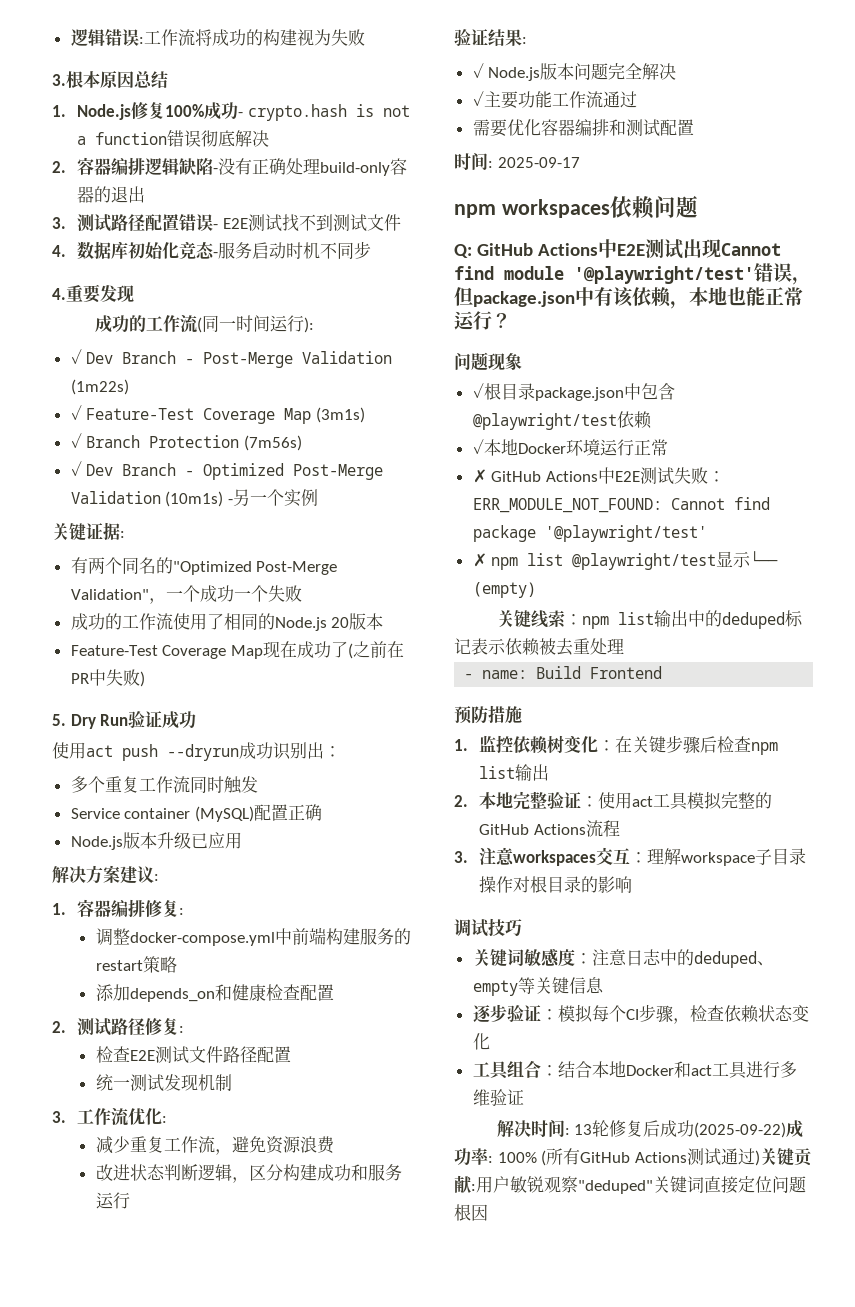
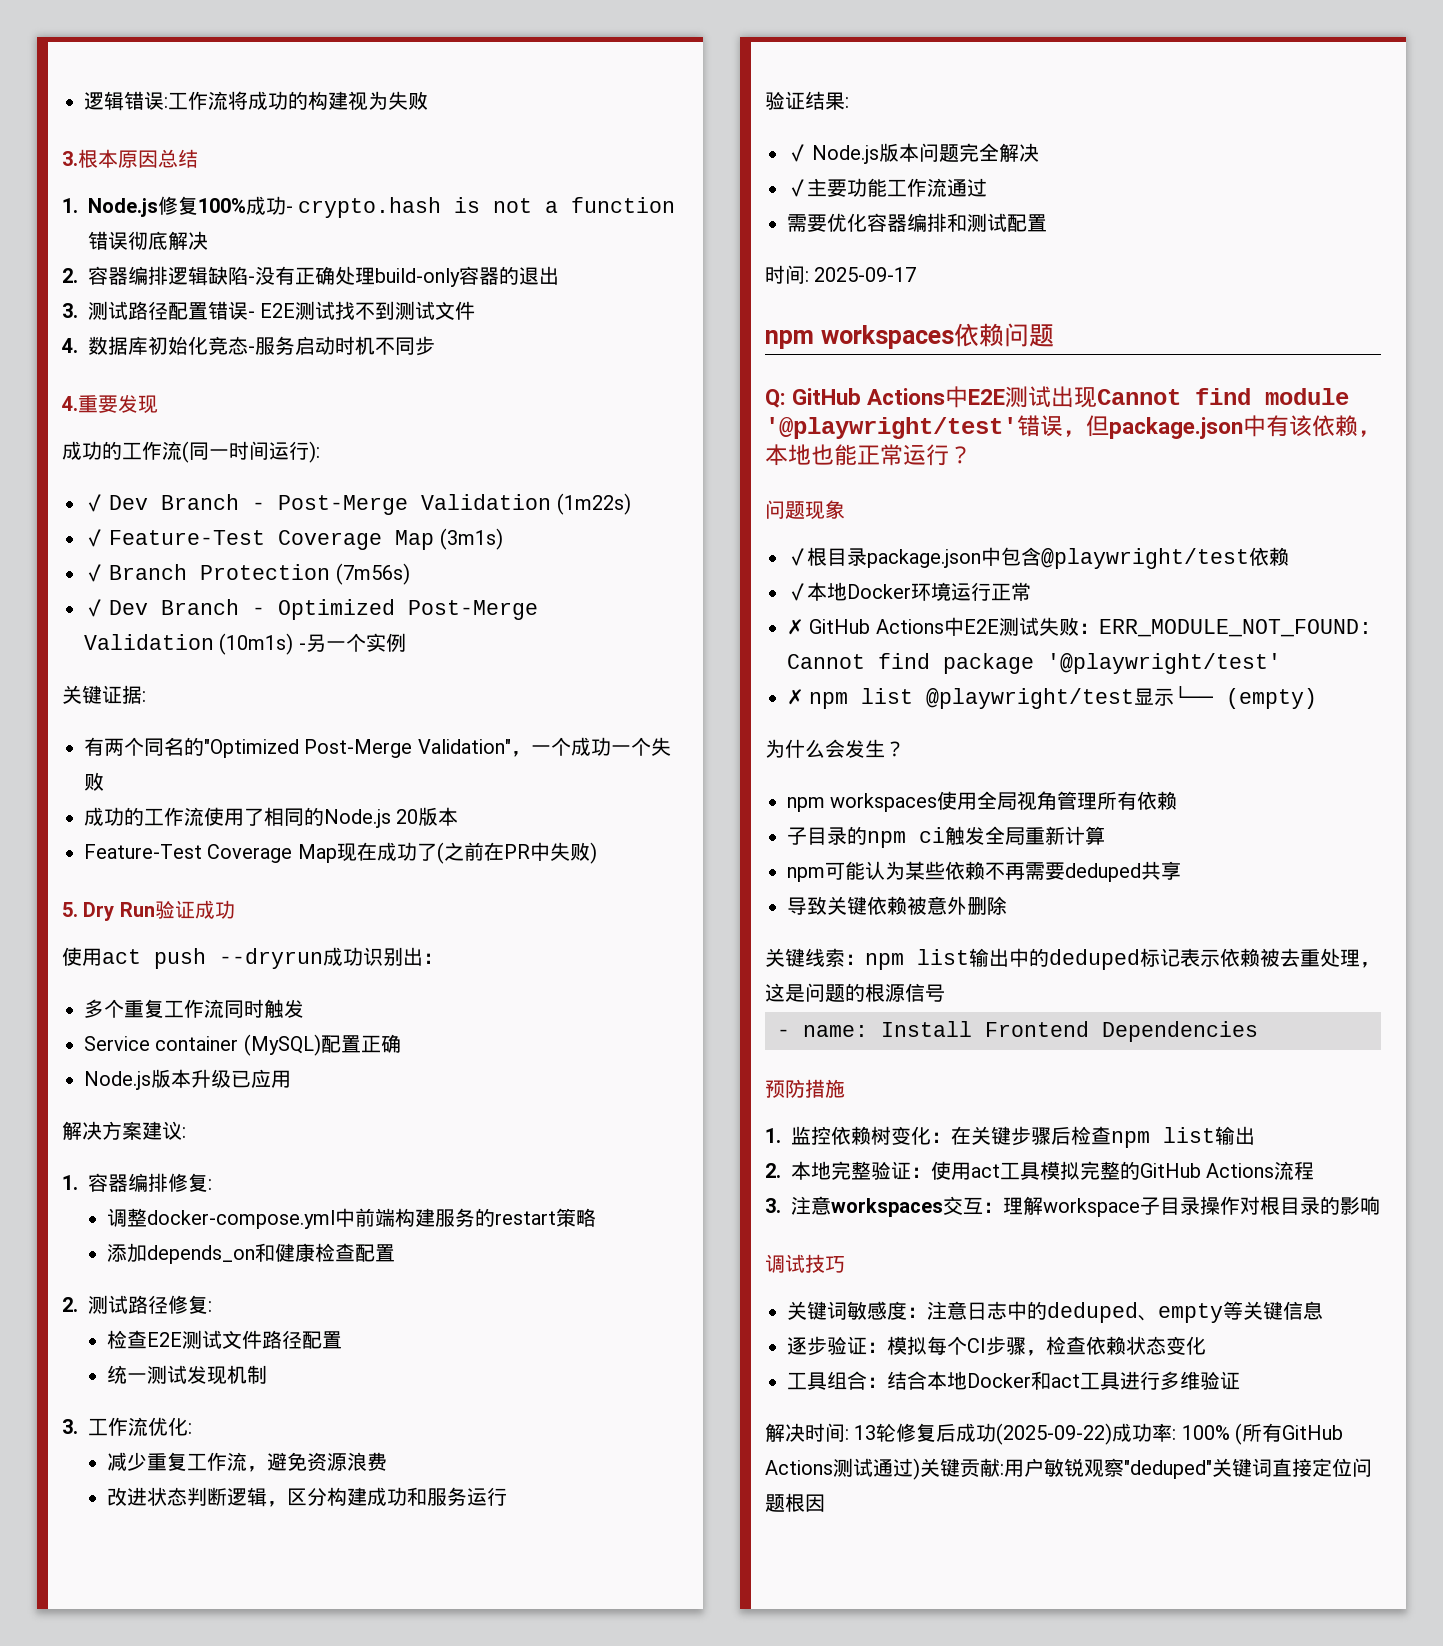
(536, 590) none -> [765,739,905,758] [787,791,1178,812] [787,826,1105,848] [787,861,1181,882] [787,896,1007,915] // 为什么会发生？ // npm workspaces使用全局视角管理所有依赖 // 子目录的npm ci触发全局重新计算 // npm可能认为某些依赖不再需要deduped共享 // 导致关键依赖被意外删除
(624, 646) none -> [1360,962,1380,968] [765,983,945,1002] ，这是问题的根源信号
[536,666,582,679] Build -> [881,1021,972,1037] Install
(663, 672) none -> [1102,1021,1258,1042] Dependencies

